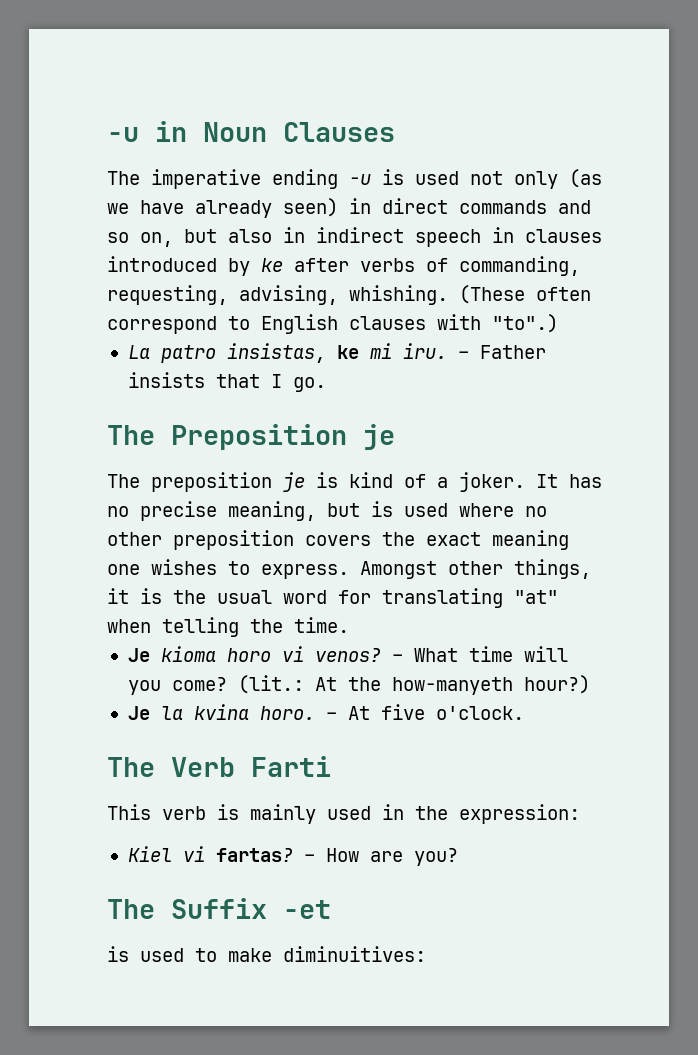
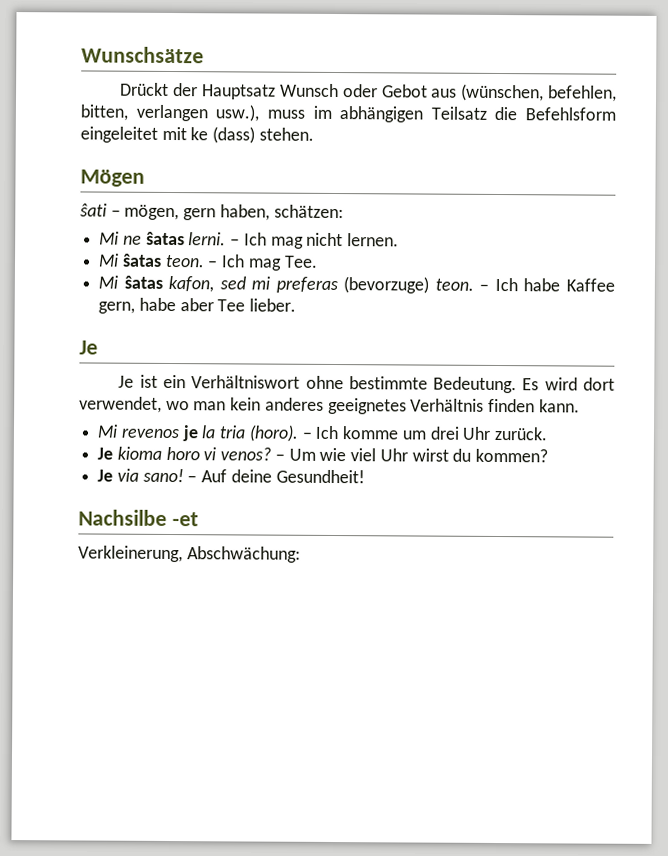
[107,121,395,142] [107,169,602,189] [107,198,591,218] [107,227,602,247] [107,256,580,276] [107,285,591,305] [107,314,558,334] [127,343,546,363] [127,372,326,392] [107,424,395,450] [107,472,602,492] [107,501,547,521] [107,530,569,550] [107,559,591,579] [107,588,558,608] [107,617,349,637] -u in Noun Clauses // The imperative ending -u is used not only (as we have already seen) in direct commands and so on, but also in indirect speech in clauses introduced by ke after verbs of commanding, requesting, advising, whishing. (These often correspond to English clauses with "to".) // La patro insistas, ke mi iru. – Father insists that I go. // The Preposition je // The preposition je is kind of a joker. It has no precise meaning, but is used where no other preposition covers the exact meaning one wishes to express. Amongst other things, it is the usual word for translating "at" when telling the time. -> [81,46,204,64] [120,82,617,102] [80,104,616,123] [80,126,314,144] [80,169,145,187] [80,203,344,221] [99,231,400,249] [98,253,318,271] [98,275,615,294] [98,297,297,314] [79,340,98,355] [118,374,615,394] [79,396,580,415] [97,424,548,442] Wunschsätze // Drückt der Hauptsatz Wunsch oder Gebot aus (wünschen, befehlen, bitten, verlangen usw.), muss im abhängigen Teilsatz die Befehlsform eingeleitet mit ke (dass) stehen. // Mögen // ŝati – mögen, gern haben, schätzen: // Mi ne ŝatas lerni. – Ich mag nicht lernen. // Mi ŝatas teon. – Ich mag Tee. // Mi ŝatas kafon, sed mi preferas (bevorzuge) teon. – Ich habe Kaffee gern, habe aber Tee lieber. // Je // Je ist ein Verhältniswort ohne bestimmte Bedeutung. Es wird dort verwendet, wo man kein anderes geeignetes Verhältnis finden kann. // Mi revenos je la tria (horo). – Ich komme um drei Uhr zurück.
[413,646,568,662] [127,675,590,695] [127,704,524,720] [107,756,331,777] [107,804,580,824] [127,846,458,866] [107,898,331,919] [107,946,426,962] What time will you come? (lit.: At the how-manyeth hour?) // Je la kvina horo. – At five o'clock. // The Verb Farti // This verb is mainly used in the expression: // Kiel vi fartas? – How are you? // The Suffix -et // is used to make diminuitives: -> [288,447,548,463] [97,468,365,484] [78,509,199,527] [78,545,301,563] Um wie viel Uhr wirst du kommen? // Je via sano! – Auf deine Gesundheit! // Nachsilbe -et // Verkleinerung, Abschwächung:

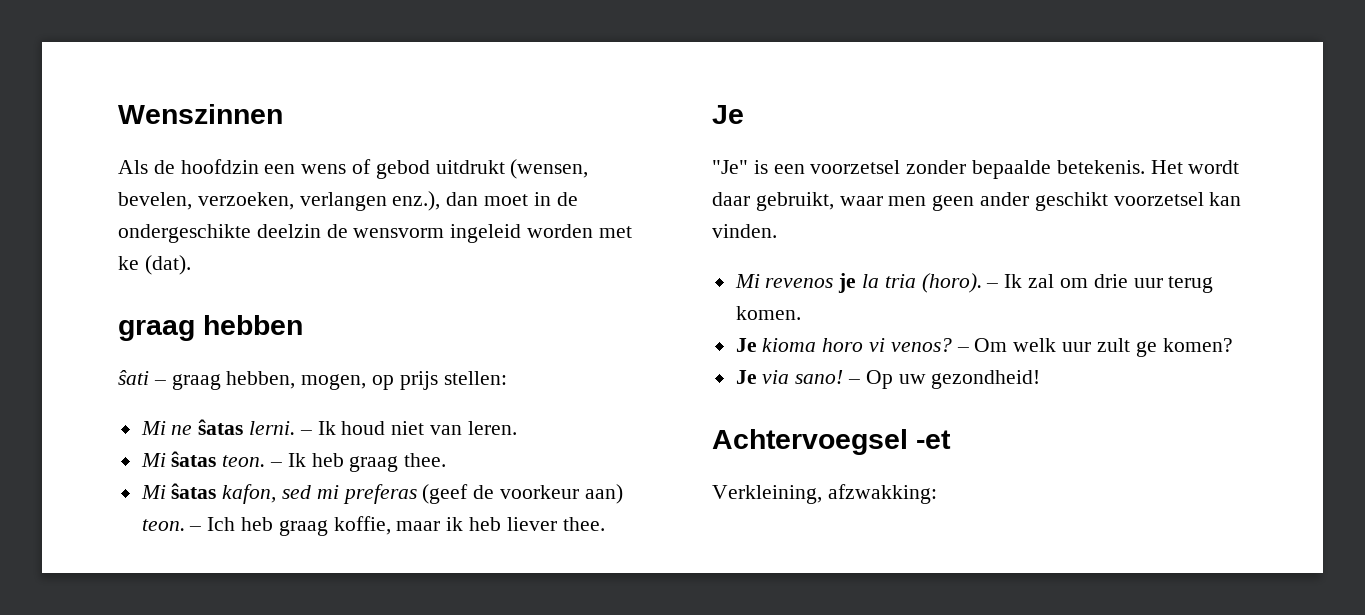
[81,46,204,64] [120,82,617,102] [80,104,616,123] [80,126,314,144] [80,169,145,187] [80,203,344,221] Wunschsätze // Drückt der Hauptsatz Wunsch oder Gebot aus (wünschen, befehlen, bitten, verlangen usw.), muss im abhängigen Teilsatz die Befehlsform eingeleitet mit ke (dass) stehen. // Mögen // ŝati – mögen, gern haben, schätzen: -> [118,104,283,124] [118,159,589,179] [118,191,578,211] [118,224,632,243] [118,255,191,275] [118,315,303,341] [118,370,507,390] Wenszinnen // Als de hoofdzin een wens of gebod uitdrukt (wensen, bevelen, verzoeken, verlangen enz.), dan moet in de ondergeschikte deelzin de wensvorm ingeleid worden met ke (dat). // graag hebben // ŝati – graag hebben, mogen, op prijs stellen:
[243,232,400,249] Ich mag nicht lernen. -> [317,421,517,435] Ik houd niet van leren.
[221,254,318,271] Ich mag Tee. -> [287,453,447,472] Ik heb graag thee.
[343,276,615,294] [98,297,297,314] [79,340,98,355] [118,374,615,394] [79,396,580,415] (bevorzuge) teon. – Ich habe Kaffee gern, habe aber Tee lieber. // Je // Je ist ein Verhältniswort ohne bestimmte Bedeutung. Es wird dort verwendet, wo man kein anderes geeignetes Verhältnis finden kann. -> [422,484,623,504] [141,516,605,536] [712,105,744,124] [712,160,1240,179] [712,192,1242,211] [712,224,777,238] (geef de voorkeur aan) teon. – Ich heb graag koffie, maar ik heb liever thee. // Je // "Je" is een voorzetsel zonder bepaalde betekenis. Het wordt daar gebruikt, waar men geen ander geschikt voorzetsel kan vinden.
[315,425,548,441] Ich komme um drei Uhr zurück. -> [1004,274,1214,293] [735,306,801,320] Ik zal om drie uur terug komen.
[288,447,548,463] Um wie viel Uhr wirst du kommen? -> [974,338,1233,357] Om welk uur zult ge komen?
[201,469,365,484] [78,509,167,526] Auf deine Gesundheit! // Nachsilbe -> [865,370,1041,389] [712,429,908,455] Op uw gezondheid! // Achtervoegsel
[78,545,301,563] Verkleinerung, Abschwächung: -> [712,484,937,504] Verkleining, afzwakking:

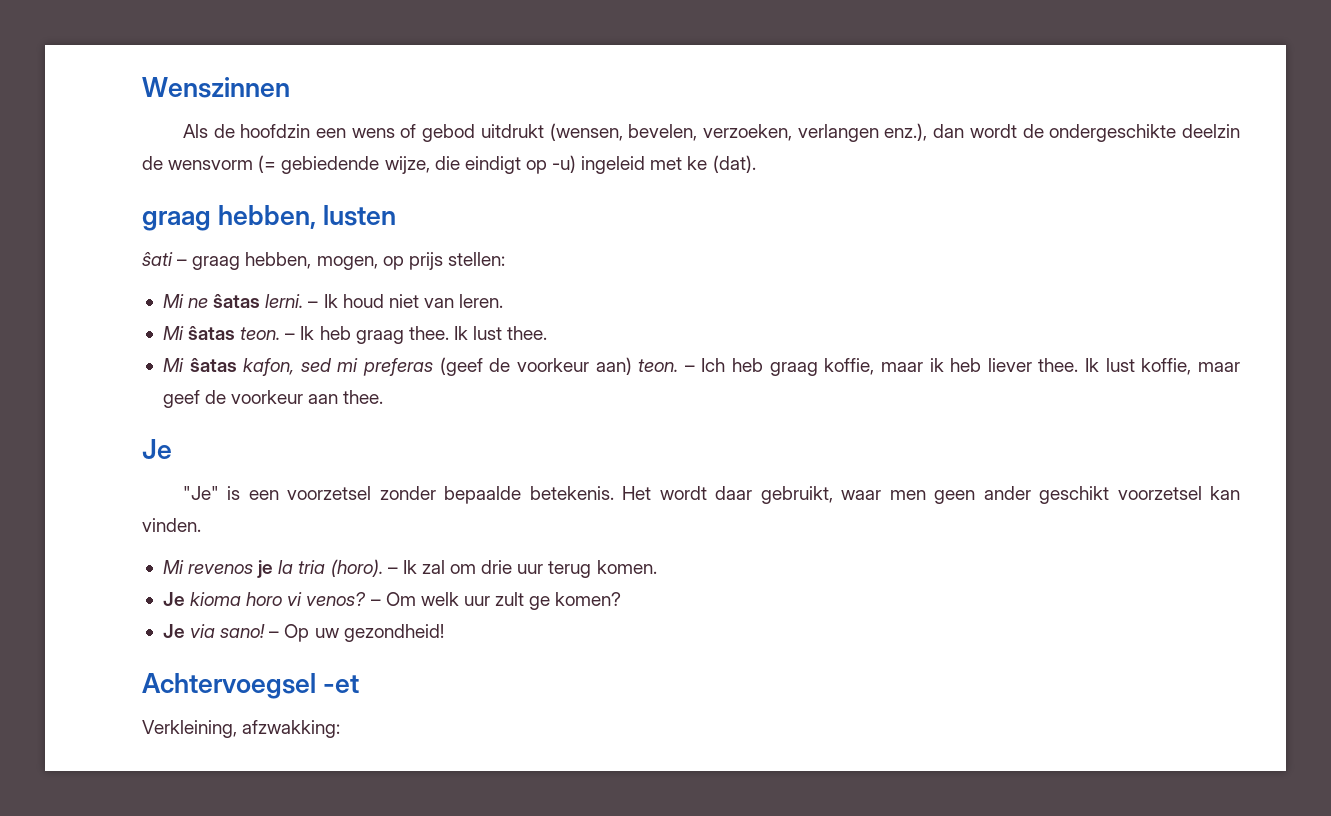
[484,192,551,206] moet in -> [969,124,1017,138] wordt
[450,224,594,243] ingeleid worden -> [258,155,646,174] (= gebiedende wijze, die eindigt op -u) ingeleid
[203,315,303,335] hebben -> [218,205,397,229] hebben, lusten
(447, 460) none -> [453,326,548,340] Ik lust thee.
(605, 524) none -> [1085,358,1240,375] [162,390,384,408] Ik lust koffie, maar geef de voorkeur aan thee.

